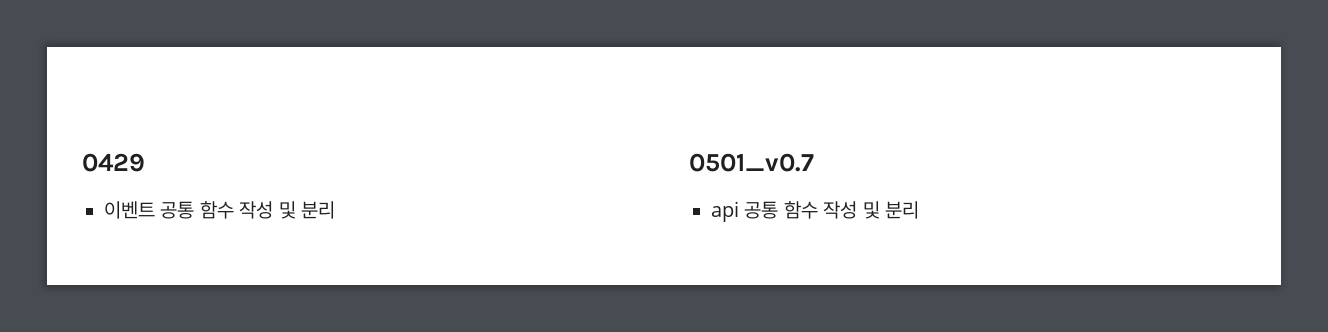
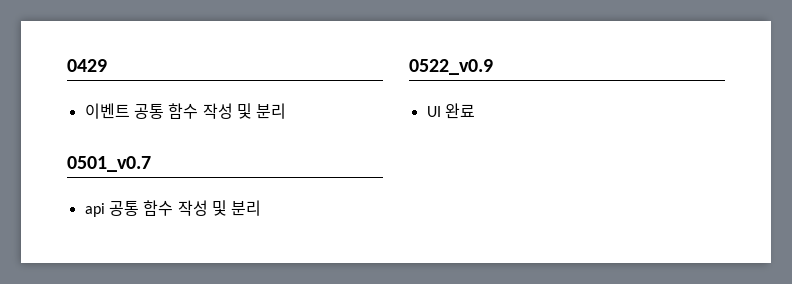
(919, 210) none -> [409,59,493,75] [426,103,475,119] // 0522_v0.9 // UI 완료

